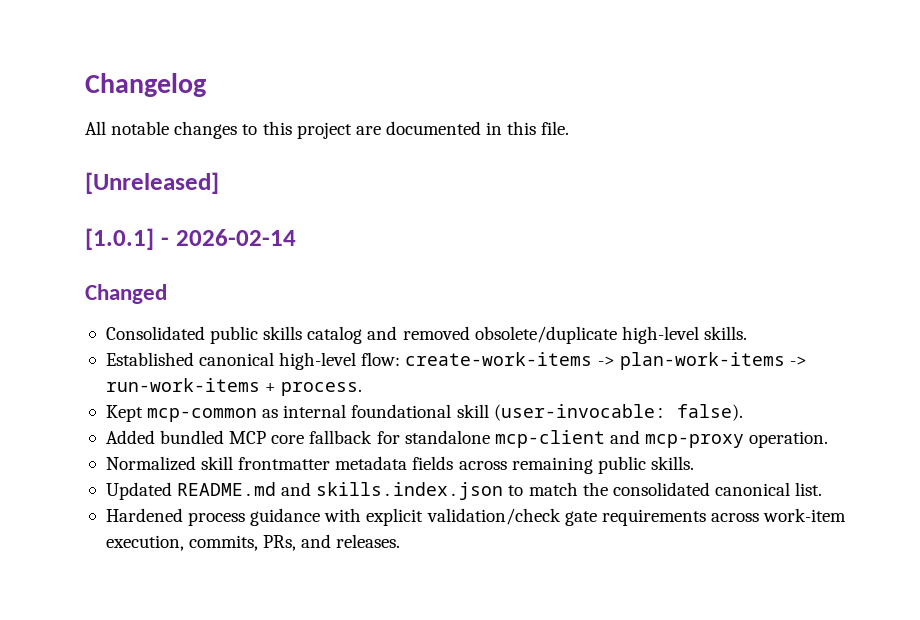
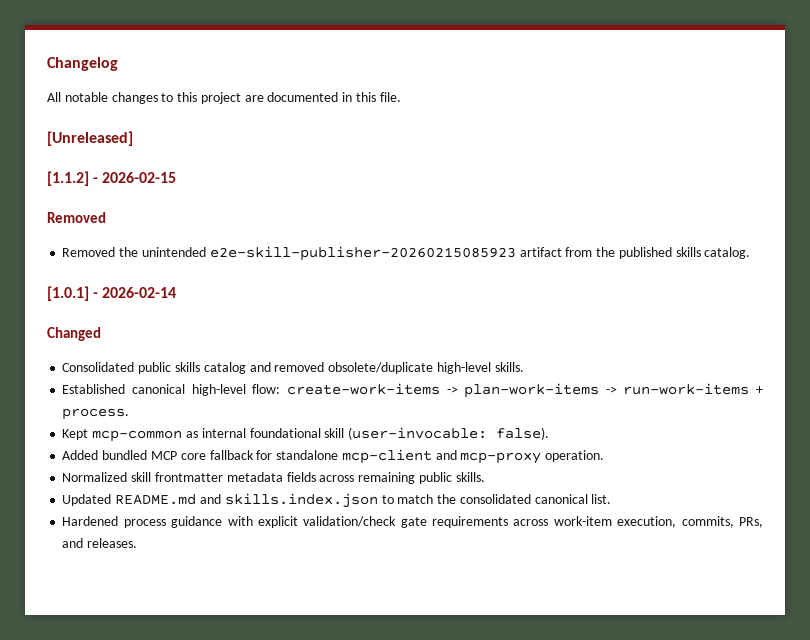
(219, 183) none -> [47,171,177,186] [47,212,106,223] [62,246,751,261] // [1.1.2] - 2026-02-15 // Removed // Removed the unintended e2e-skill-publisher-20260215085923 artifact from the published skills catalog.

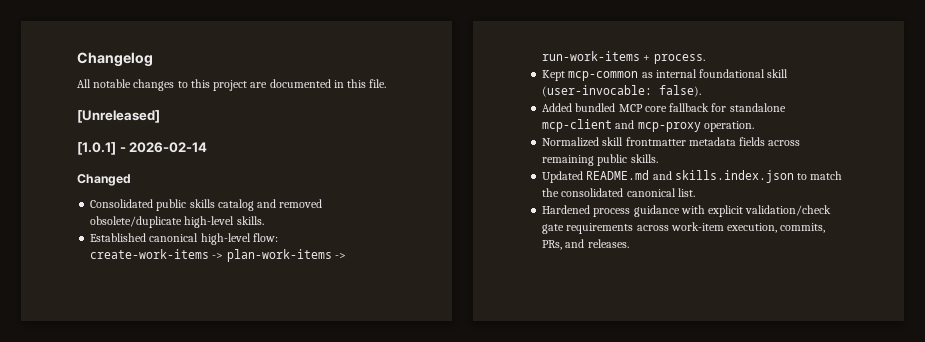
[47,171,177,186] [47,212,106,223] [62,246,751,261] // [1.1.2] - 2026-02-15 // Removed // Removed the unintended e2e-skill-publisher-20260215085923 artifact from the published skills catalog. -> (160, 116) none

